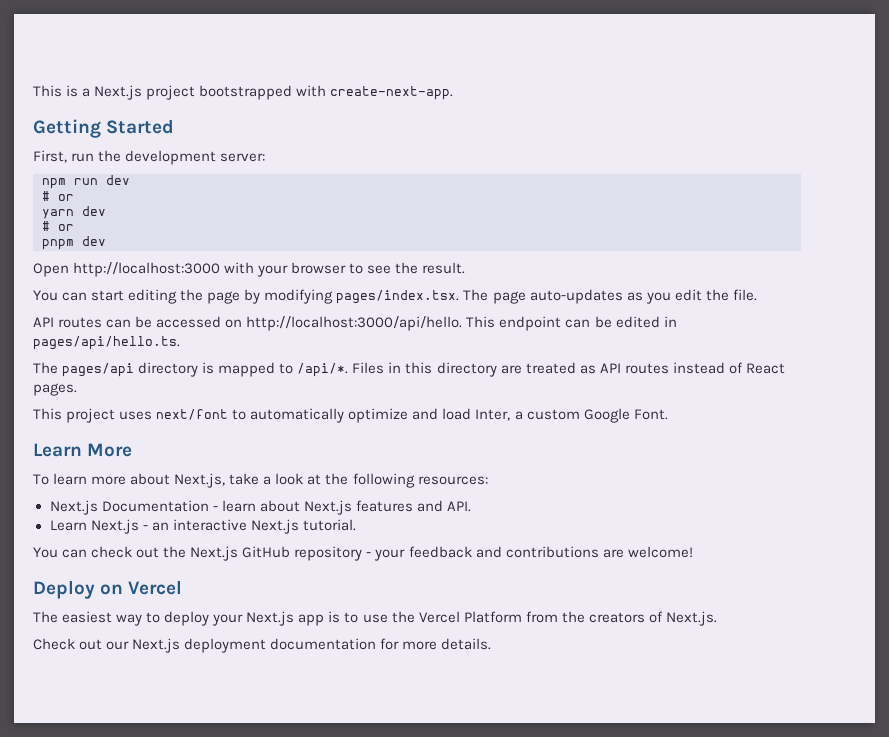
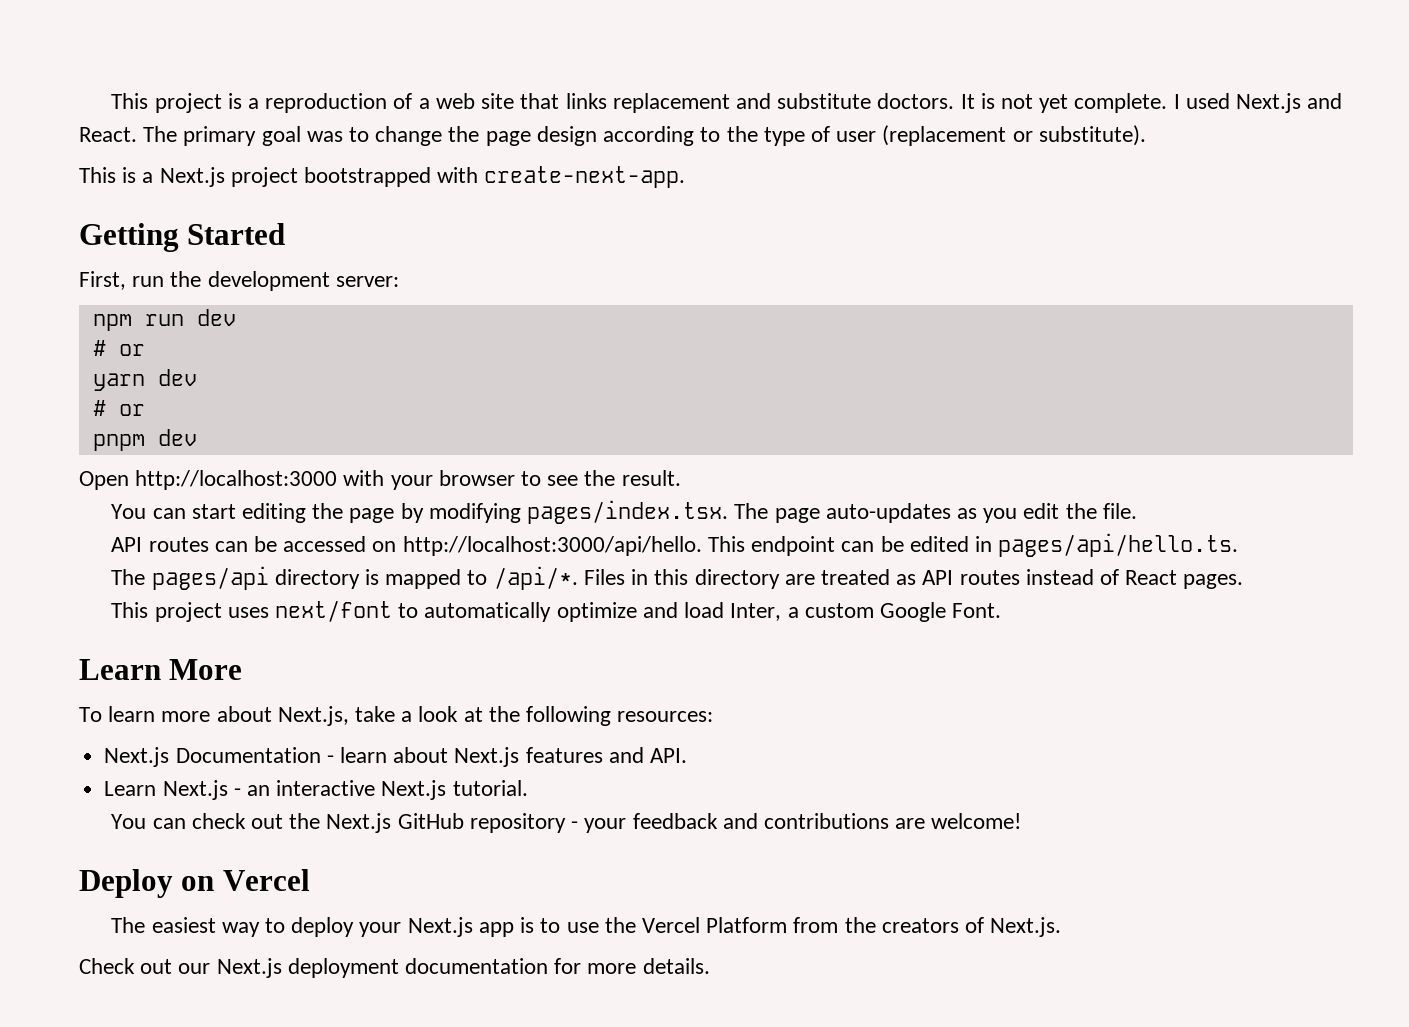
[33,85,62,97] This -> [111,93,1343,113] [79,125,1146,146] [79,167,116,183] This project is a reproduction of a web site that links replacement and substitute doctors. It is not yet complete. I used Next.js and React. The primary goal was to change the page design according to the type of user (replacement or substitute). // This

